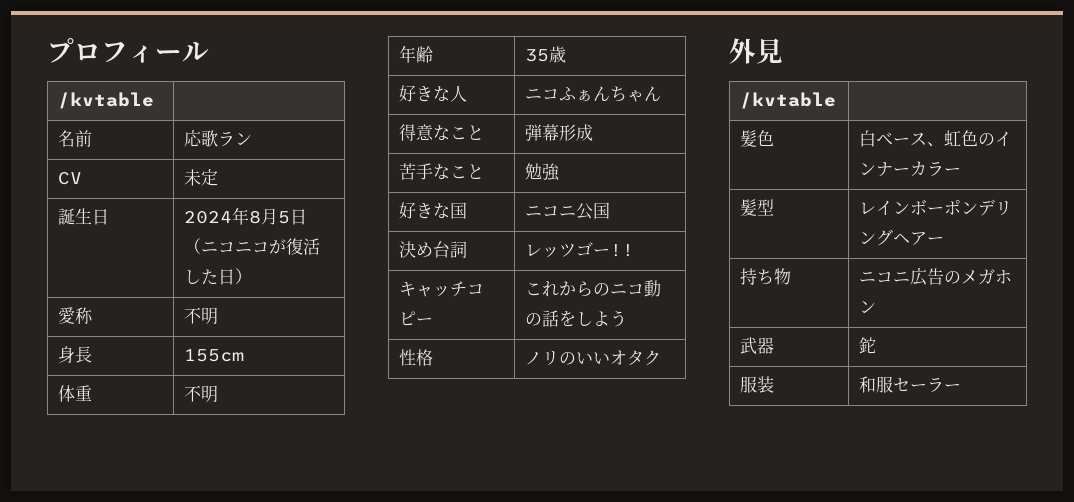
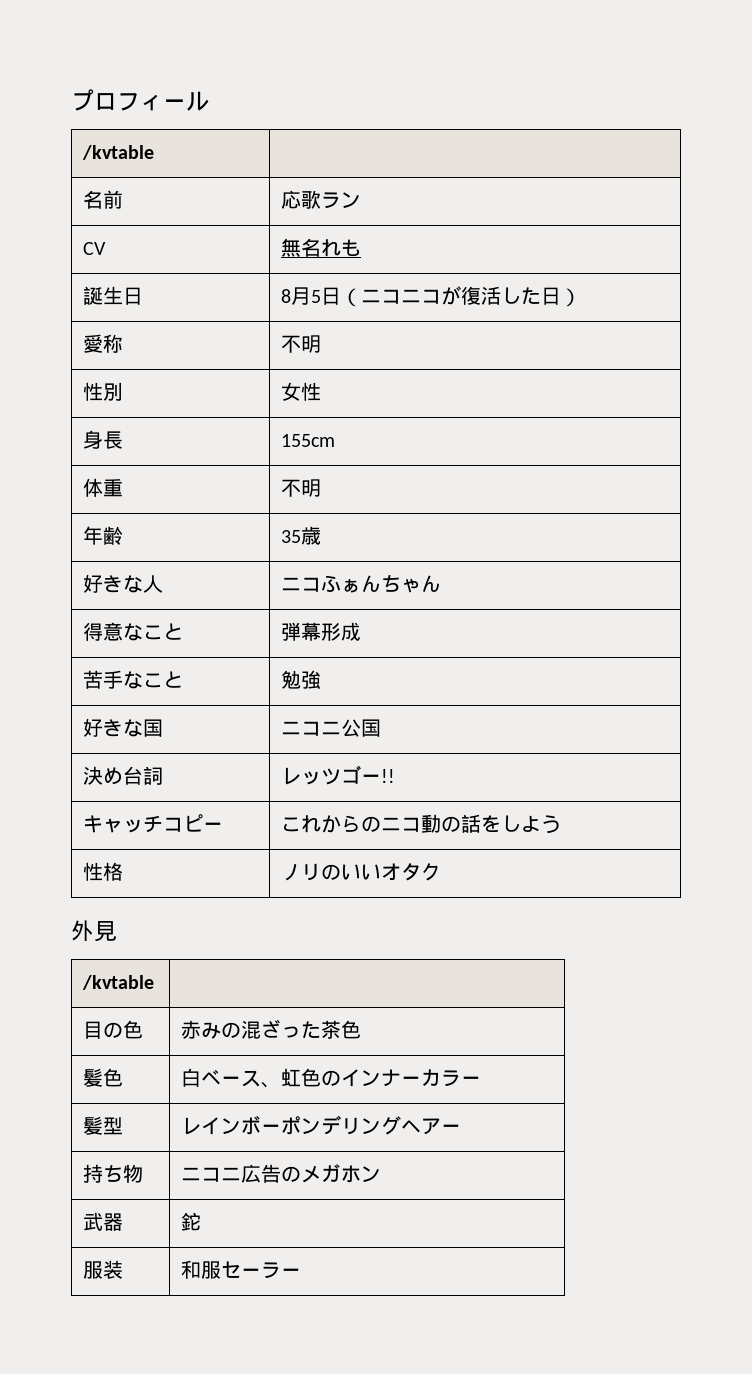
[184,169,219,186] 未定 -> [280,238,361,257] 無名れも
[184,207,250,225] 2024年 -> (143, 296) none
(219, 316) none -> [82,382,123,401] [280,382,321,401] // 性別 | 女性
(837, 100) none -> [82,1020,143,1039] [180,1019,361,1039] // 目の色 | 赤みの混ざった茶色

